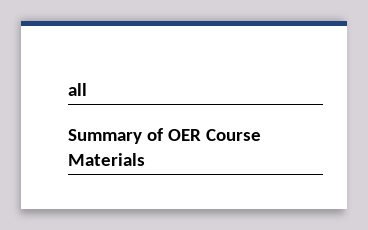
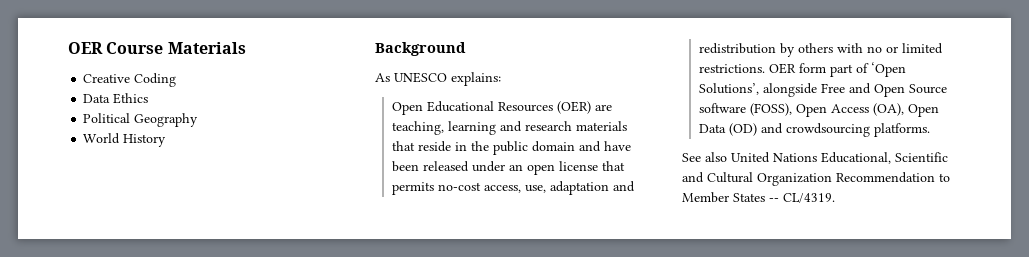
[68,83,87,96] [68,128,164,144] all // Summary of -> (68, 48) none
(145, 159) none -> [83,73,177,87] [83,93,149,104] [83,113,199,127] [83,133,167,147] [375,42,466,56] [375,72,501,86] [391,101,612,115] [391,121,627,135] [391,141,631,155] [391,161,625,175] [391,181,635,195] [698,43,943,57] [698,62,906,77] [698,83,947,97] [698,103,939,117] [698,123,930,137] [682,152,948,164] [682,172,950,186] [682,192,835,203] // Creative Coding // Data Ethics // Political Geography // World History // Background // As UNESCO explains: // Open Educational Resources (OER) are teaching, learning and research materials that reside in the public domain and have been released under an open license that permits no-cost access, use, adaptation and redistribution by others with no or limited restrictions. OER form part of ‘Open Solutions’, alongside Free and Open Source software (FOSS), Open Access (OA), Open Data (OD) and crowdsourcing platforms. // See also United Nations Educational, Scientific and Cultural Organization Recommendation to Member States -- CL/4319.

